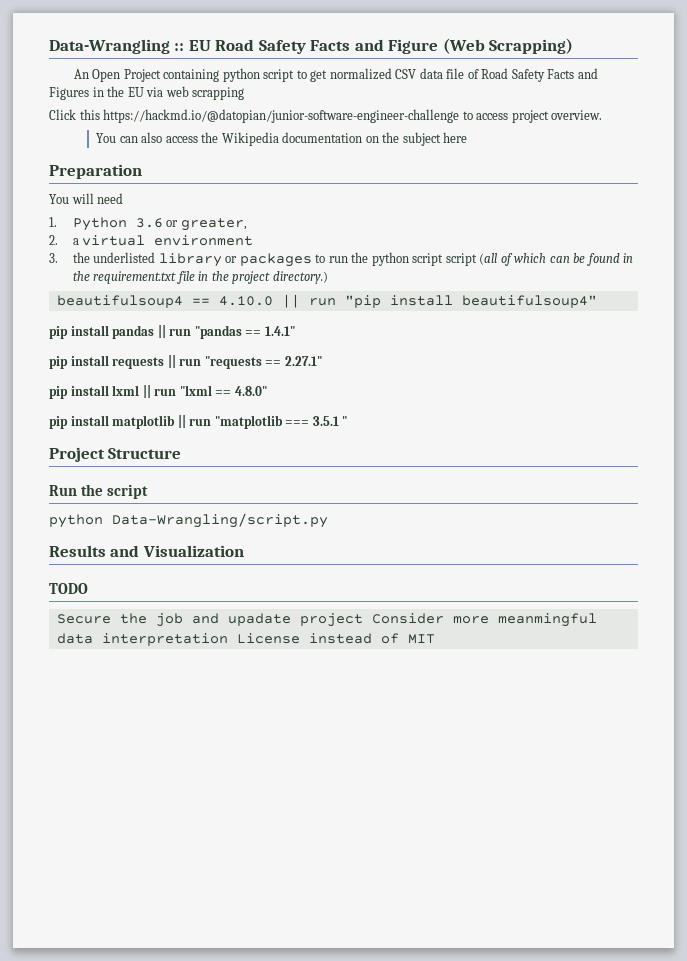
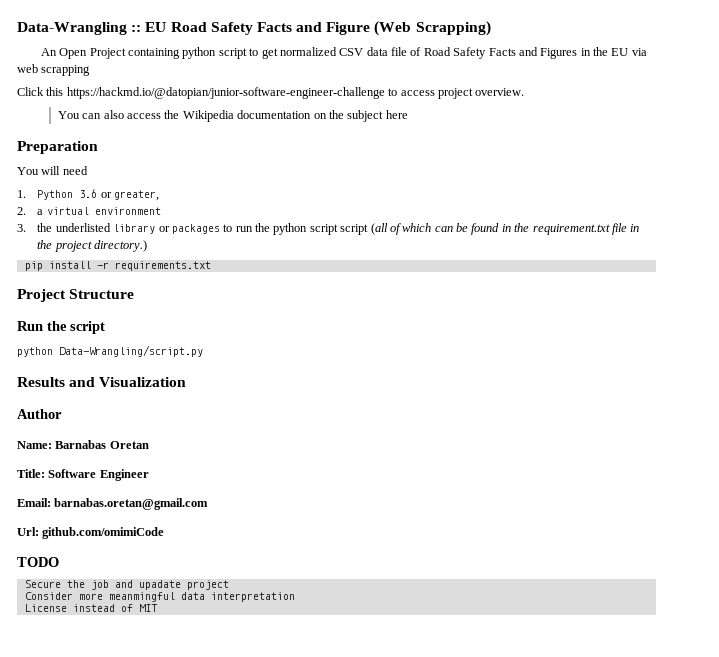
[56,294,597,308] [49,325,295,339] [49,355,322,369] [49,385,267,399] [49,415,348,429] beautifulsoup4 == 4.10.0 || run "pip install beautifulsoup4" // pip install pandas || run "pandas == 1.4.1" // pip install requests || run "requests == 2.27.1" // pip install lxml || run "lxml == 4.8.0" // pip install matplotlib || run "matplotlib === 3.5.1 " -> [24,261,211,271] pip install -r requirements.txt
(244, 551) none -> [17,409,62,419] [17,440,149,449] [17,469,149,481] [17,498,209,510] [17,527,165,539] // Author // Name: Barnabas Oretan // Title: Software Engineer // Email: barnabas.oretan@gmail.com // Url: github.com/omimiCode
(363, 620) none -> (229, 585) //
(228, 639) none -> (295, 597) //

